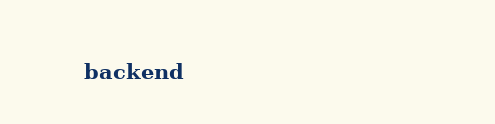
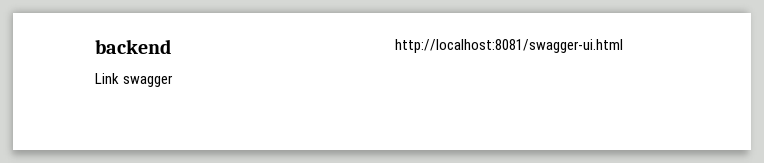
(184, 71) none -> [95,73,174,87] [395,39,623,53] // Link swagger http://localhost:8081/swagger-ui.html

